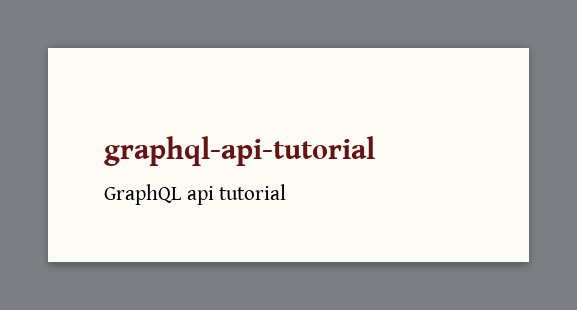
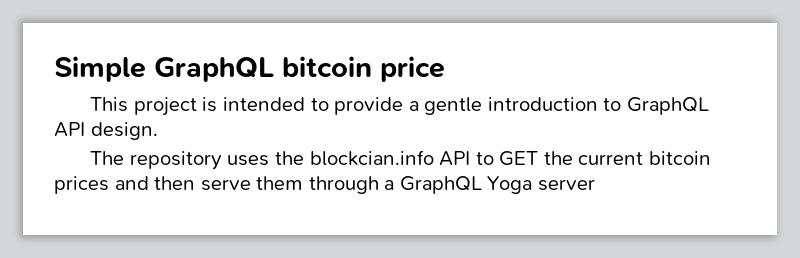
[104,136,375,166] [104,184,287,205] graphql-api-tutorial // GraphQL api tutorial -> [54,56,445,82] [90,97,709,116] [54,122,158,140] [90,150,711,170] [54,176,595,194] Simple GraphQL bitcoin price // This project is intended to provide a gentle introduction to GraphQL API design. // The repository uses the blockcian.info API to GET the current bitcoin prices and then serve them through a GraphQL Yoga server

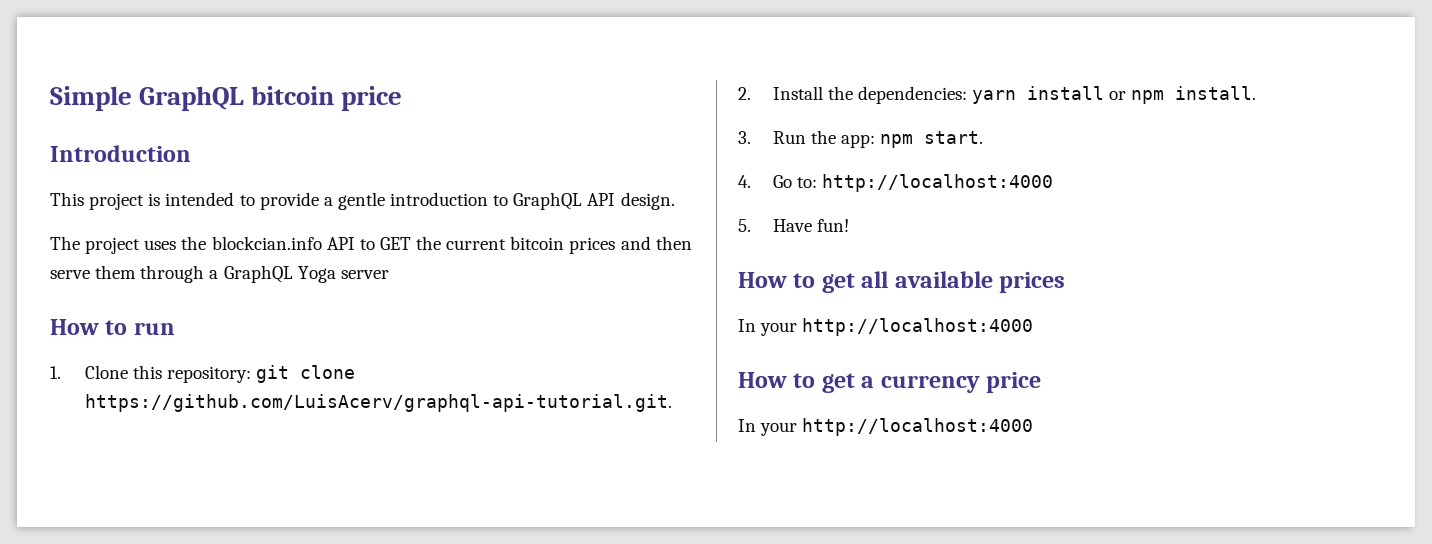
(445, 69) none -> [50,145,191,162] // Introduction
[129,151,222,170] repository -> [85,237,141,254] project
(595, 185) none -> [50,319,175,335] [50,365,355,383] [84,394,672,412] [738,86,1257,104] [738,130,983,148] [738,174,1053,192] [738,219,849,232] [738,271,1066,293] [738,318,1034,336] [738,372,1042,393] [738,418,1034,436] // How to run // 1. Clone this repository: git clone https://github.com/LuisAcerv/graphql-api-tutorial.git. // 2. Install the dependencies: yarn install or npm install. // 3. Run the app: npm start. // 4. Go to: http://localhost:4000 // 5. Have fun! // How to get all available prices // In your http://localhost:4000 // How to get a currency price // In your http://localhost:4000

